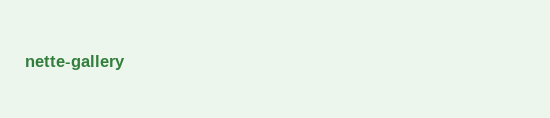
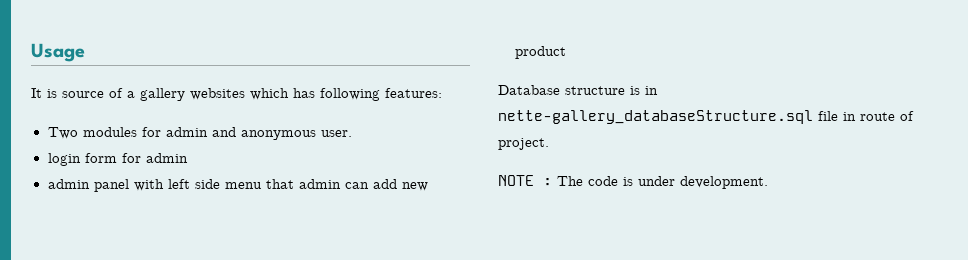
[25,55,125,70] nette-gallery -> [31,43,85,62] [31,88,442,101] [47,127,352,140] [47,153,188,166] [47,179,428,192] [514,46,566,59] [498,85,658,95] [498,110,914,124] [498,138,549,150] [498,175,768,189] Usage // It is source of a gallery websites which has following features: // Two modules for admin and anonymous user. // login form for admin // admin panel with left side menu that admin can add new product // Database structure is in nette-gallery_databaseStructure.sql file in route of project. // NOTE : The code is under development.

